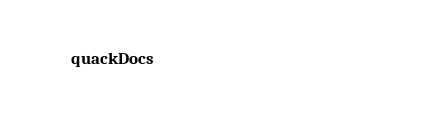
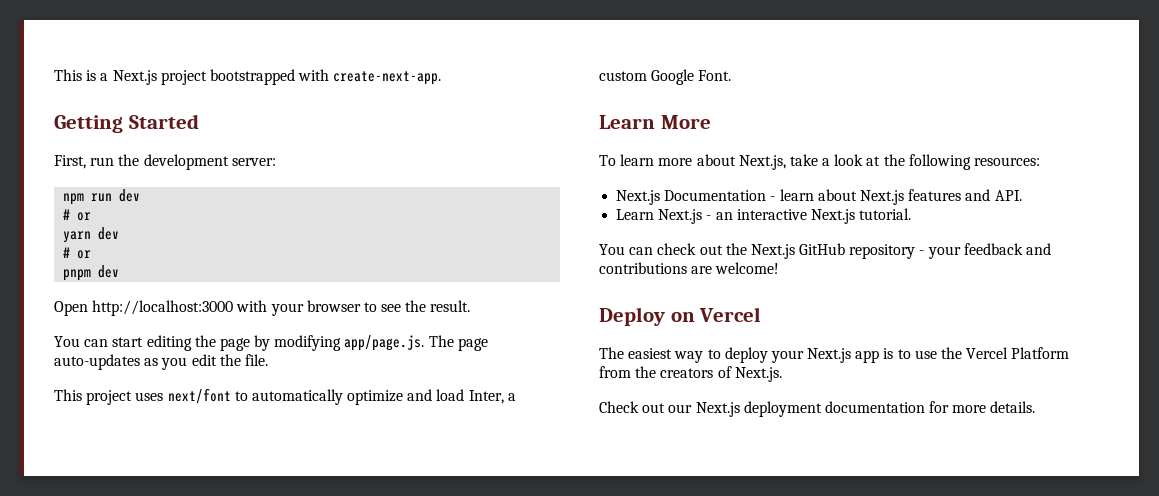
[71,52,154,67] quackDocs -> [54,69,442,85] [54,114,199,133] [54,154,276,170] [63,189,141,205] [63,209,92,221] [63,227,120,243] [63,247,92,259] [63,265,120,281] [54,300,471,316] [54,335,488,351] [54,354,268,370] [54,388,516,405] [599,69,732,85] [599,115,711,129] [599,154,1041,170] [616,189,1022,205] [616,208,912,224] [599,243,1052,259] [599,262,780,274] [599,307,762,326] [599,347,1070,363] [599,366,782,382] [599,401,1036,417] This is a Next.js project bootstrapped with create-next-app. // Getting Started // First, run the development server: // npm run dev // # or // yarn dev // # or // pnpm dev // Open http://localhost:3000 with your browser to see the result. // You can start editing the page by modifying app/page.js. The page auto-updates as you edit the file. // This project uses next/font to automatically optimize and load Inter, a custom Google Font. // Learn More // To learn more about Next.js, take a look at the following resources: // Next.js Documentation - learn about Next.js features and API. // Learn Next.js - an interactive Next.js tutorial. // You can check out the Next.js GitHub repository - your feedback and contributions are welcome! // Deploy on Vercel // The easiest way to deploy your Next.js app is to use the Vercel Platform from the creators of Next.js. // Check out our Next.js deployment documentation for more details.

